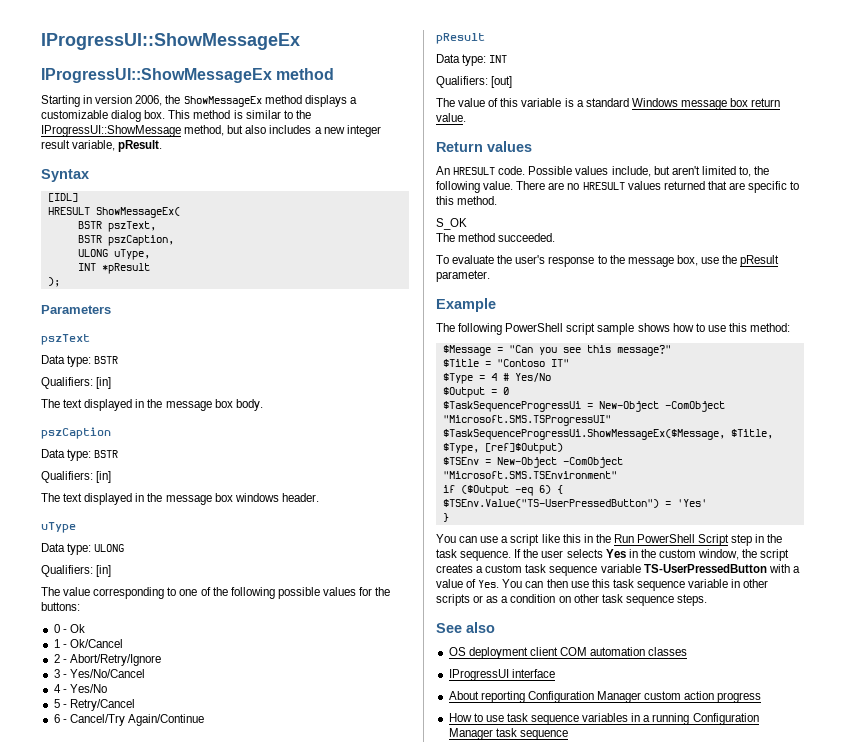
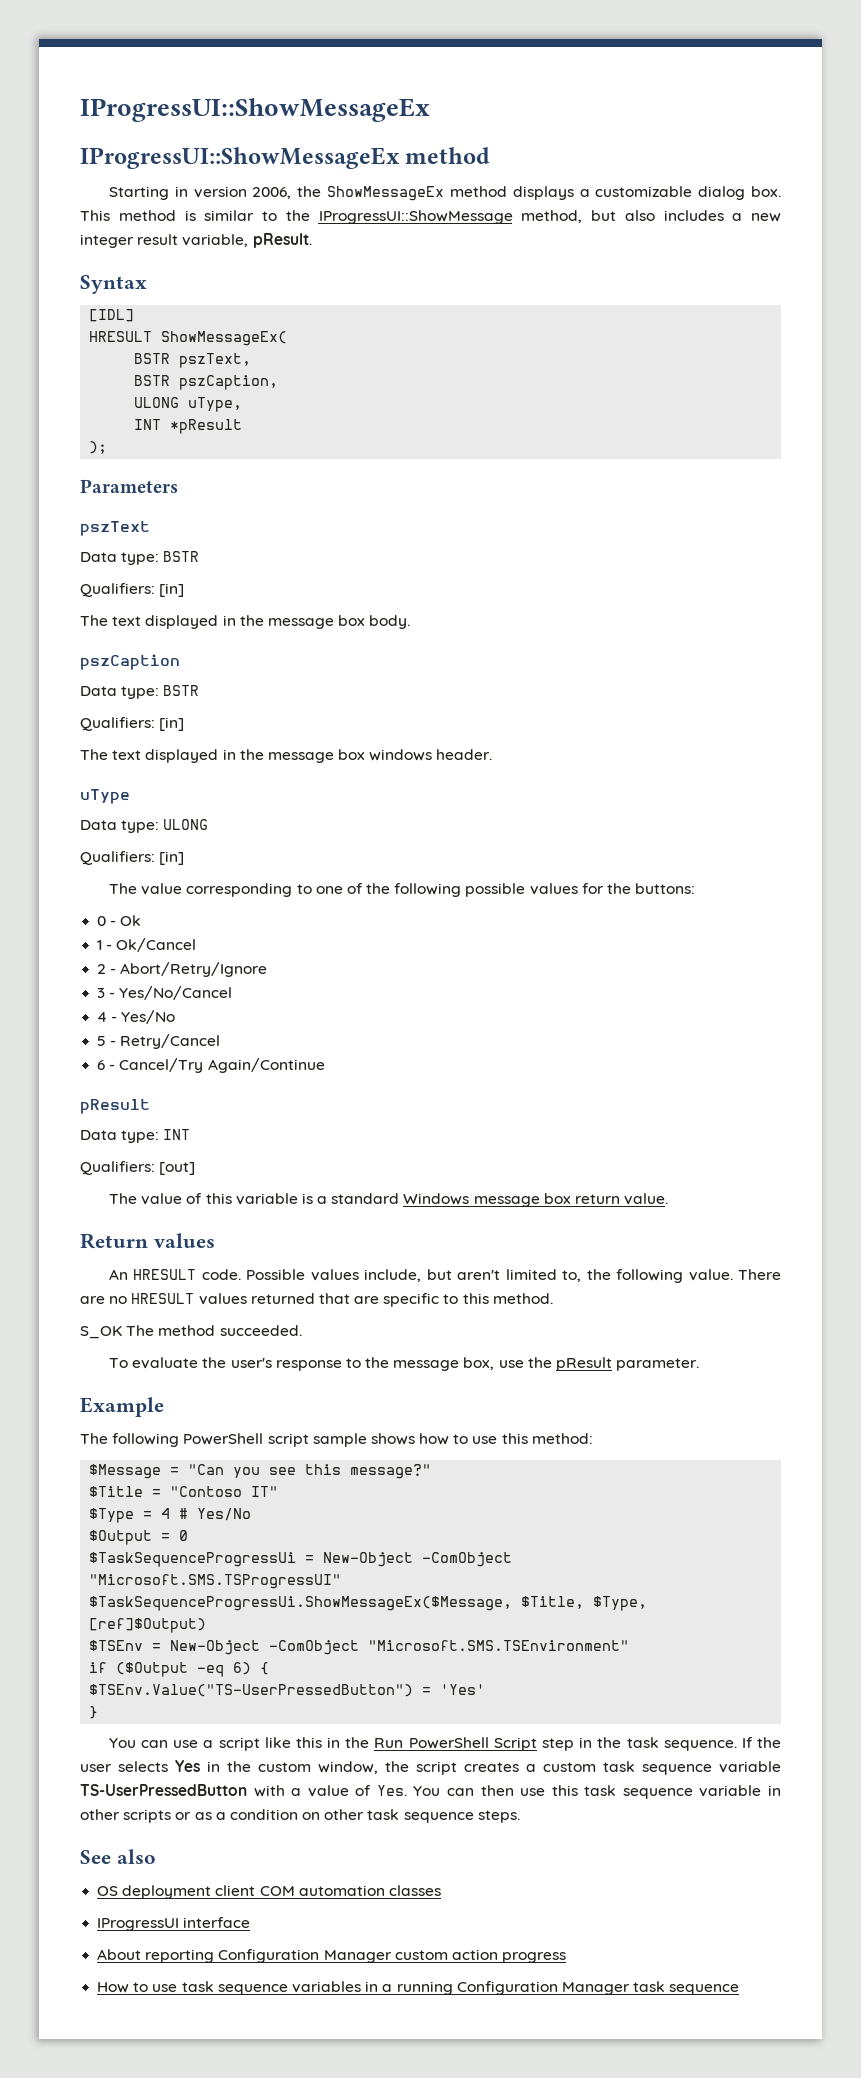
(467, 224) // -> (122, 1332) none

